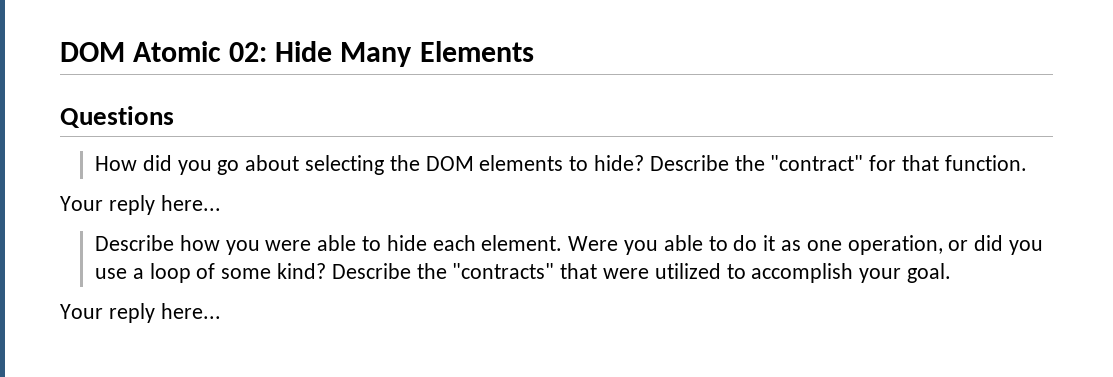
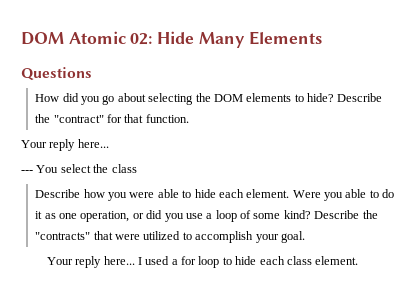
(221, 203) none -> [21,164,137,173] // --- You select the class
(221, 311) none -> [137,256,359,268] I used a for loop to hide each class element.

